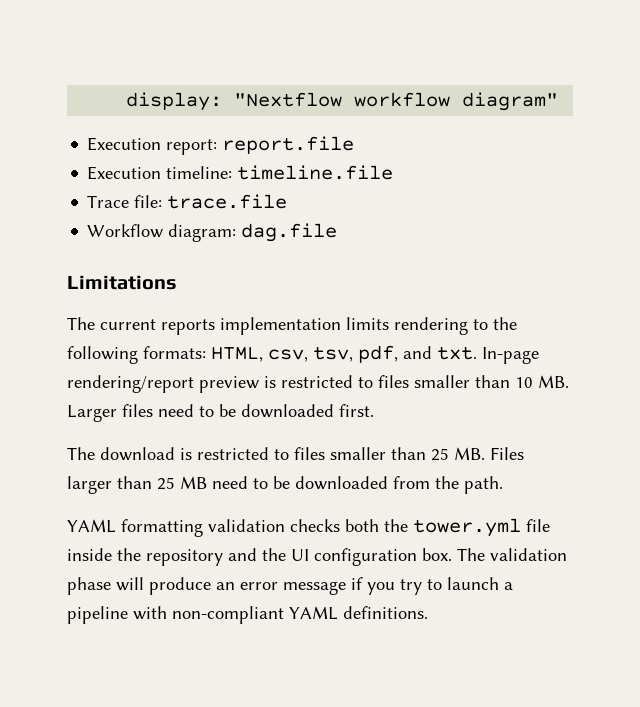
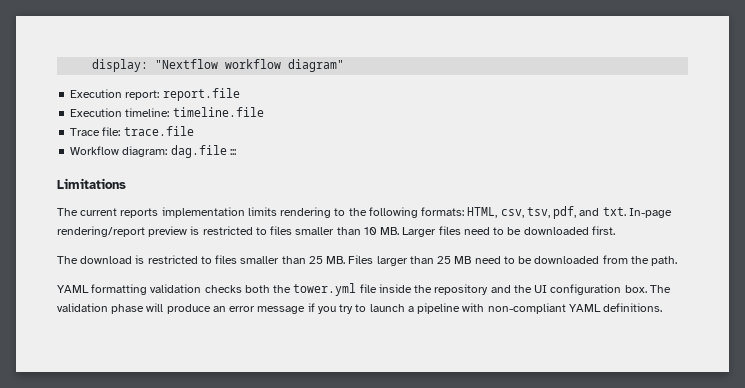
(338, 232) none -> [229,149,236,155] :::

